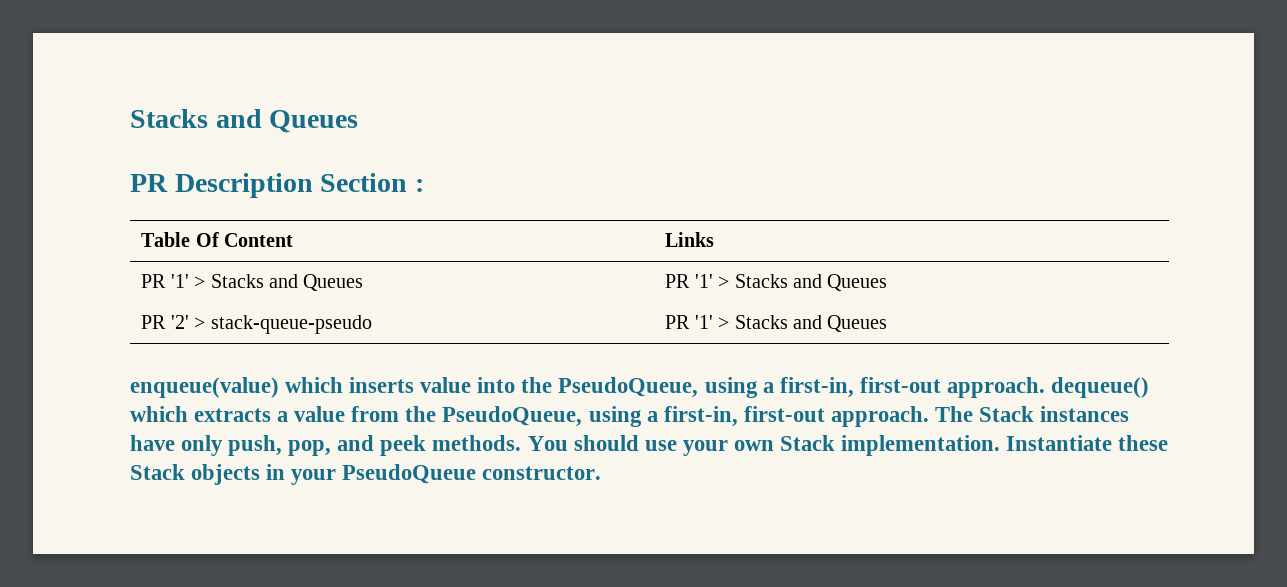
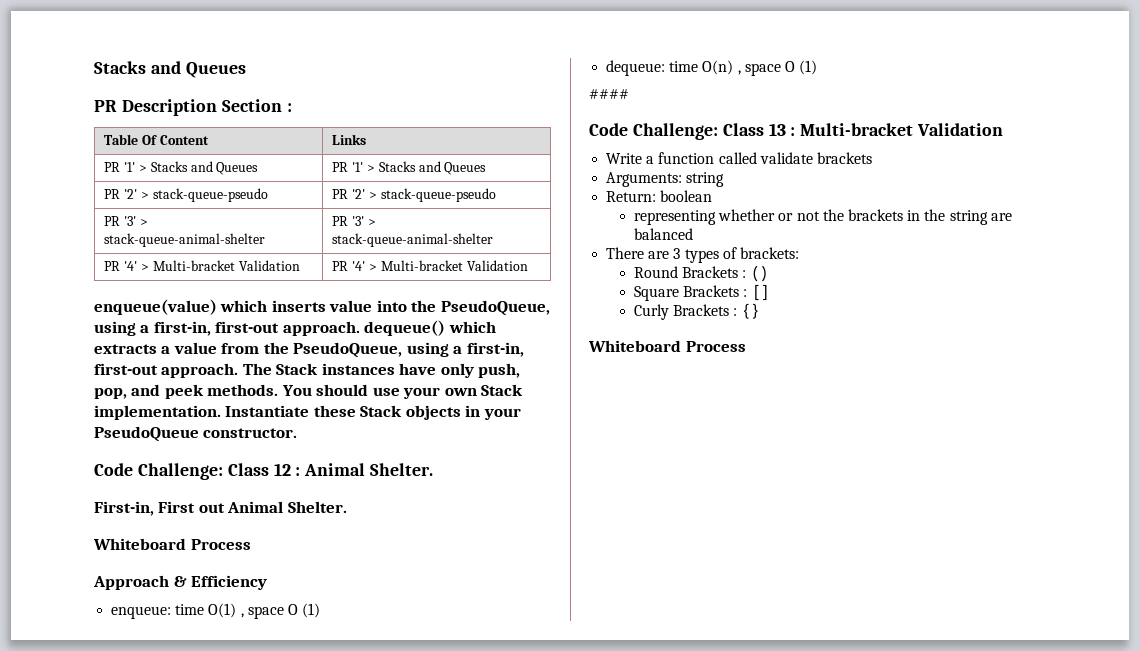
[694,315,888,332] '1' > Stacks and Queues -> [352,188,496,202] [104,216,149,226] [104,233,266,247] [332,216,377,226] [332,233,494,247] [104,260,300,271] [332,260,528,271] '2' > stack-queue-pseudo // PR '3' > stack-queue-animal-shelter | PR '3' > stack-queue-animal-shelter // PR '4' > Multi-bracket Validation | PR '4' > Multi-bracket Validation
(602, 473) none -> [94,463,434,480] [94,501,347,516] [93,538,251,550] [93,575,268,590] [111,603,321,619] [606,60,818,76] [589,89,629,99] [589,123,1004,140] [606,152,872,164] [606,172,725,187] [606,190,713,202] [634,209,1012,225] [634,228,694,240] [606,247,799,263] [634,265,769,282] [634,284,770,301] [634,303,760,320] [588,340,746,352] // Code Challenge: Class 12 : Animal Shelter. // First-in, First out Animal Shelter. // Whiteboard Process // Approach & Efficiency // enqueue: time O(1) , space O (1) // dequeue: time O(n) , space O (1) // #### // Code Challenge: Class 13 : Multi-bracket Validation // Write a function called validate brackets // Arguments: string // Return: boolean // representing whether or not the brackets in the string are balanced // There are 3 types of brackets: // Round Brackets : () // Square Brackets : [] // Curly Brackets : {} // Whiteboard Process

